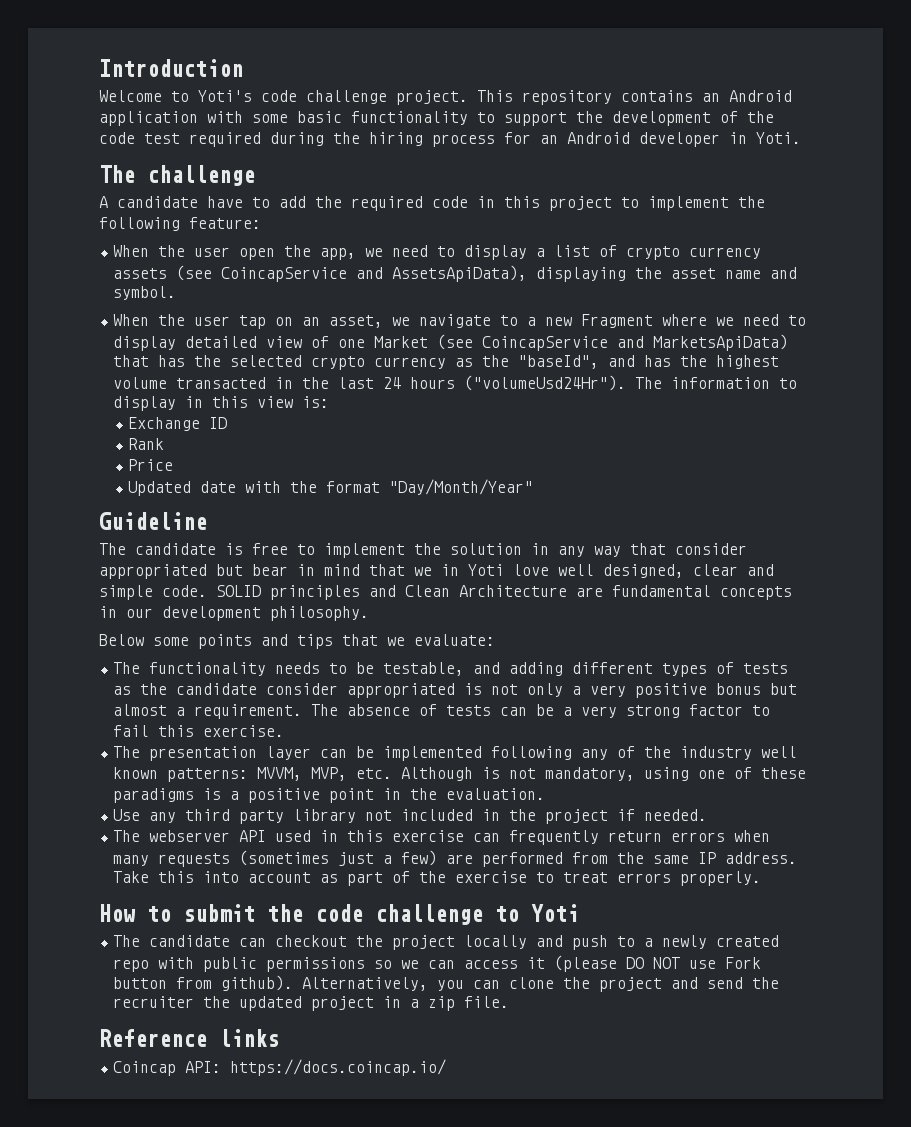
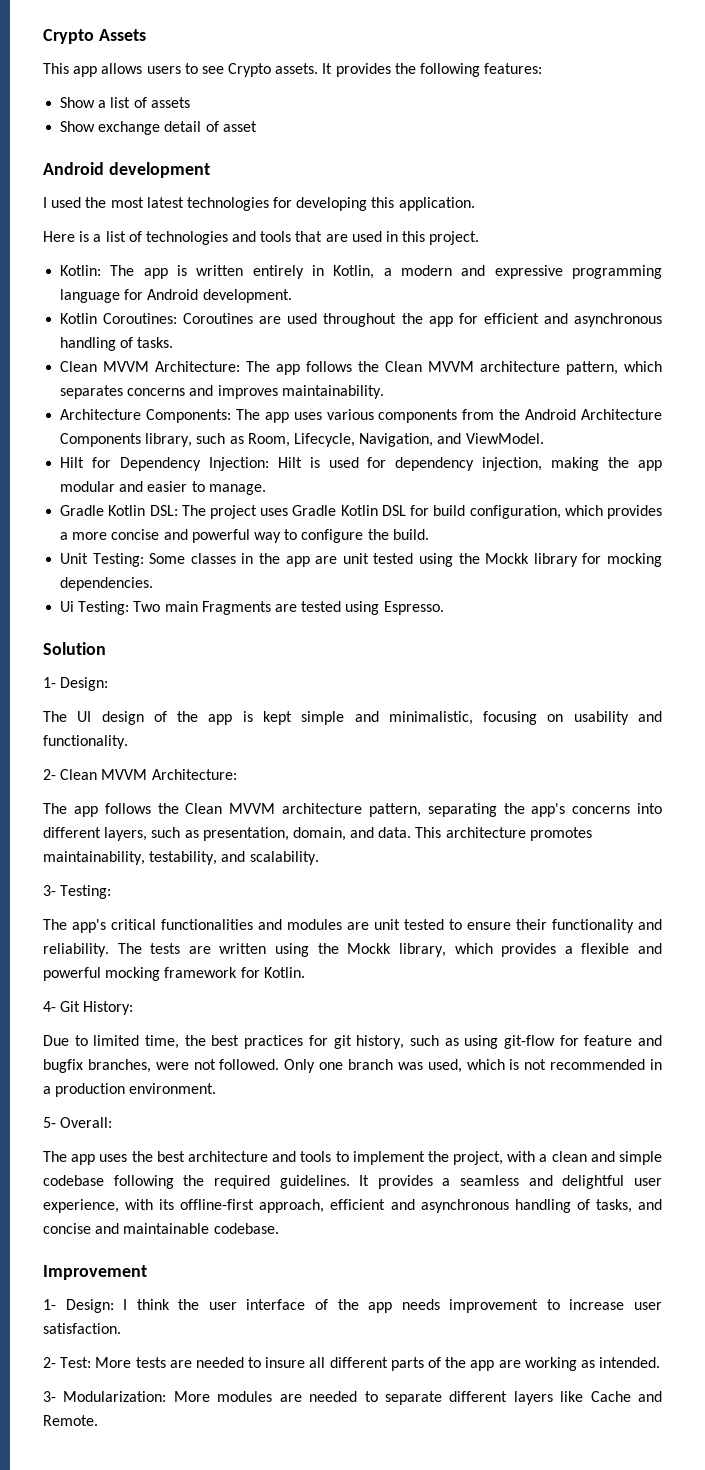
[99,59,243,77] [99,90,792,105] [99,111,774,126] [99,132,801,147] [99,165,255,186] [99,196,765,211] [99,217,261,231] [113,245,762,260] [113,265,798,282] [113,286,177,300] [113,314,807,329] [113,334,789,351] [113,355,780,370] [113,375,798,391] [113,396,330,411] [128,417,228,431] [128,438,165,450] [128,459,174,471] [128,479,534,496] [99,512,207,530] [99,543,747,558] [99,564,774,579] [99,585,792,600] [99,606,369,621] [99,634,495,649] [113,662,789,677] [113,683,798,698] [113,704,771,719] [113,725,285,737] [113,746,798,761] [113,767,807,782] [113,788,546,803] [113,809,708,824] [113,830,771,845] [113,850,798,867] [113,871,762,886] [99,904,579,925] [113,935,780,950] [113,955,762,972] [113,975,780,992] [113,996,510,1011] [99,1029,279,1047] [113,1059,447,1076] Introduction // Welcome to Yoti's code challenge project. This repository contains an Android application with some basic functionality to support the development of the code test required during the hiring process for an Android developer in Yoti. // The challenge // A candidate have to add the required code in this project to implement the following feature: // When the user open the app, we need to display a list of crypto currency assets (see CoincapService and AssetsApiData), displaying the asset name and symbol. // When the user tap on an asset, we navigate to a new Fragment where we need to display detailed view of one Market (see CoincapService and MarketsApiData) that has the selected crypto currency as the "baseId", and has the highest volume transacted in the last 24 hours ("volumeUsd24Hr"). The information to display in this view is: // Exchange ID // Rank // Price // Updated date with the format "Day/Month/Year" // Guideline // The candidate is free to implement the solution in any way that consider appropriated but bear in mind that we in Yoti love well designed, clear and simple code. SOLID principles and Clean Architecture are fundamental concepts in our development philosophy. // Below some points and tips that we evaluate: // The functionality needs to be testable, and adding different types of tests as the candidate consider appropriated is not only a very positive bonus but almost a requirement. The absence of tests can be a very strong factor to fail this exercise. // The presentation layer can be implemented following any of the industry well known patterns: MVVM, MVP, etc. Although is not mandatory, using one of these paradigms is a positive point in the evaluation. // Use any third party library not included in the project if needed. // The webserver API used in this exercise can frequently return errors when many requests (sometimes just a few) are performed from the same IP address. Take this into account as part of the exercise to treat errors properly. // How to submit the code challenge to Yoti // The candidate can checkout the project locally and push to a newly created repo with public permissions so we can access it (please DO NOT use Fork button from github). Alternatively, you can clone the project and send the recruiter the updated project in a zip file. // Reference links // Coincap API: https://docs.coincap.io/ -> [43,29,146,44] [43,63,543,77] [60,97,190,108] [60,121,257,135] [43,162,210,178] [43,197,475,211] [43,231,480,245] [60,265,662,279] [60,289,292,303] [60,313,662,327] [60,337,174,351] [60,361,662,375] [60,385,384,399] [60,409,662,423] [60,433,544,447] [60,457,663,471] [60,481,266,495] [60,505,662,519] [60,529,429,543] [60,553,663,567] [60,577,154,591] [60,601,444,615] [43,642,106,655] [43,677,109,691] [43,711,662,725] [43,735,128,749] [43,769,237,780] [43,803,662,817] [43,827,592,841] [43,851,319,865] [43,885,112,899] [43,919,662,933] [43,943,663,957] [43,967,305,981] [43,1001,134,1015] [43,1035,662,1049] [43,1059,662,1073] [43,1083,217,1097] [43,1117,113,1128] [43,1151,662,1165] [43,1175,662,1189] [43,1199,662,1213] [43,1223,279,1234] [43,1265,147,1280] [43,1299,662,1313] [43,1323,121,1334] [43,1357,661,1371] [43,1391,662,1405] [43,1415,98,1426] Crypto Assets // This app allows users to see Crypto assets. It provides the following features: // Show a list of assets // Show exchange detail of asset // Android development // I used the most latest technologies for developing this application. // Here is a list of technologies and tools that are used in this project. // Kotlin: The app is written entirely in Kotlin, a modern and expressive programming language for Android development. // Kotlin Coroutines: Coroutines are used throughout the app for efficient and asynchronous handling of tasks. // Clean MVVM Architecture: The app follows the Clean MVVM architecture pattern, which separates concerns and improves maintainability. // Architecture Components: The app uses various components from the Android Architecture Components library, such as Room, Lifecycle, Navigation, and ViewModel. // Hilt for Dependency Injection: Hilt is used for dependency injection, making the app modular and easier to manage. // Gradle Kotlin DSL: The project uses Gradle Kotlin DSL for build configuration, which provides a more concise and powerful way to configure the build. // Unit Testing: Some classes in the app are unit tested using the Mockk library for mocking dependencies. // Ui Testing: Two main Fragments are tested using Espresso. // Solution // 1- Design: // The UI design of the app is kept simple and minimalistic, focusing on usability and functionality. // 2- Clean MVVM Architecture: // The app follows the Clean MVVM architecture pattern, separating the app's concerns into different layers, such as presentation, domain, and data. This architecture promotes maintainability, testability, and scalability. // 3- Testing: // The app's critical functionalities and modules are unit tested to ensure their functionality and reliability. The tests are written using the Mockk library, which provides a flexible and powerful mocking framework for Kotlin. // 4- Git History: // Due to limited time, the best practices for git history, such as using git-flow for feature and bugfix branches, were not followed. Only one branch was used, which is not recommended in a production environment. // 5- Overall: // The app uses the best architecture and tools to implement the project, with a clean and simple codebase following the required guidelines. It provides a seamless and delightful user experience, with its offline-first approach, efficient and asynchronous handling of tasks, and concise and maintainable codebase. // Improvement // 1- Design: I think the user interface of the app needs improvement to increase user satisfaction. // 2- Test: More tests are needed to insure all different parts of the app are working as intended. // 3- Modularization: More modules are needed to separate different layers like Cache and Remote.

